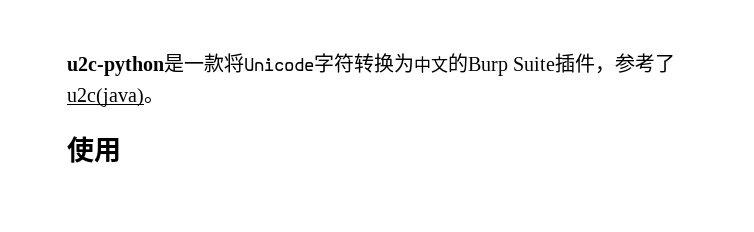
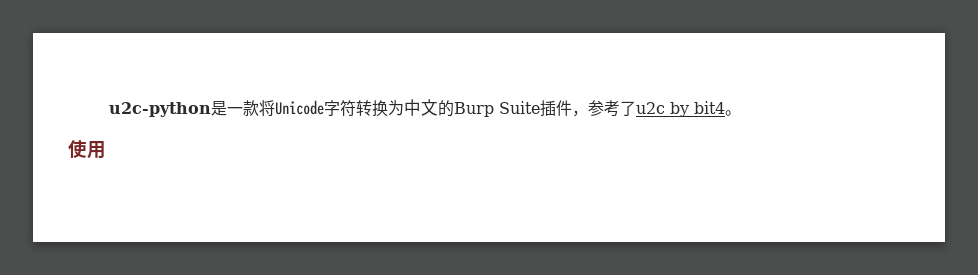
[67,88,144,107] u2c(java) -> [635,101,725,117] u2c by bit4

